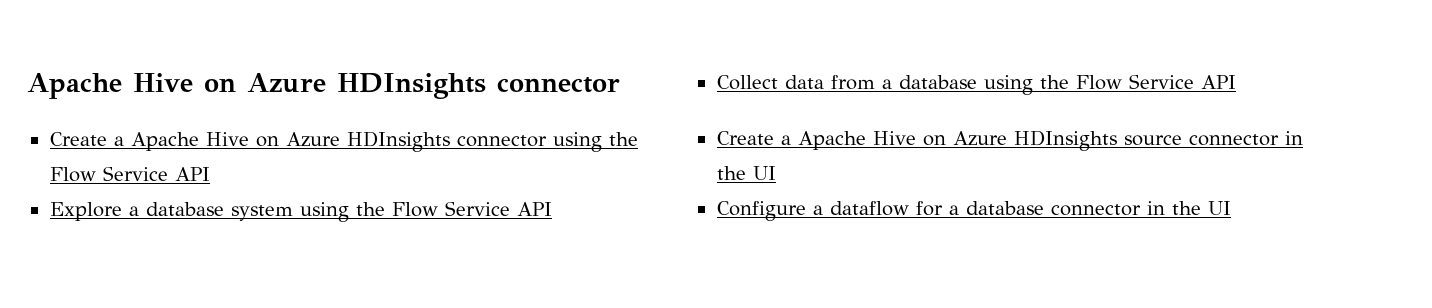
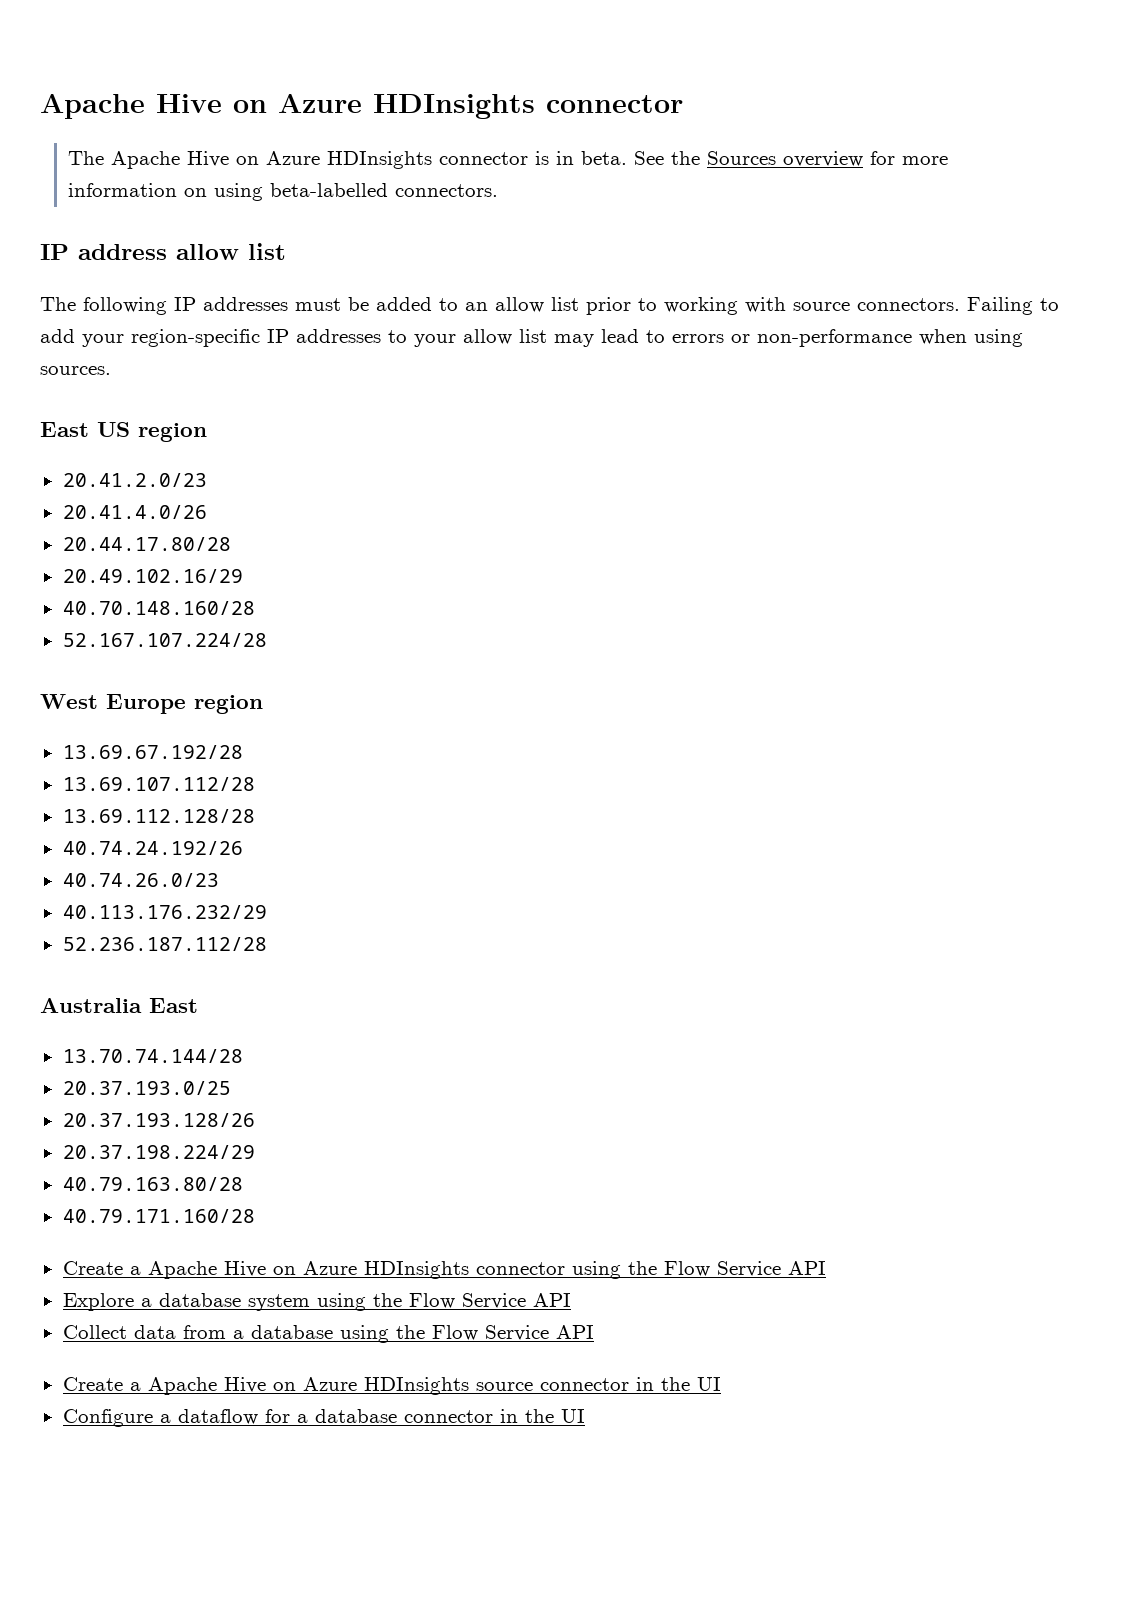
[27,73,620,99] Apache Hive on Azure HDInsights connector -> [40,94,683,119] [68,151,949,169] [68,183,499,201] [40,243,286,260] [40,297,1059,315] [40,329,1023,347] [40,366,111,375] [40,422,207,442] [62,473,207,487] [62,505,207,519] [62,537,231,551] [62,569,243,583] [62,601,255,615] [62,633,267,647] [40,694,263,714] [62,745,243,759] [62,777,255,791] [62,809,255,823] [62,841,243,855] [62,873,219,887] [62,905,267,919] [62,937,267,951] [40,998,198,1013] [62,1049,243,1063] [62,1081,231,1095] [62,1113,255,1127] [62,1145,255,1159] [62,1177,243,1191] [62,1209,255,1223] Apache Hive on Azure HDInsights connector // The Apache Hive on Azure HDInsights connector is in beta. See the Sources overview for more information on using beta-labelled connectors. // IP address allow list // The following IP addresses must be added to an allow list prior to working with source connectors. Failing to add your region-specific IP addresses to your allow list may lead to errors or non-performance when using sources. // East US region // 20.41.2.0/23 // 20.41.4.0/26 // 20.44.17.80/28 // 20.49.102.16/29 // 40.70.148.160/28 // 52.167.107.224/28 // West Europe region // 13.69.67.192/28 // 13.69.107.112/28 // 13.69.112.128/28 // 40.74.24.192/26 // 40.74.26.0/23 // 40.113.176.232/29 // 52.236.187.112/28 // Australia East // 13.70.74.144/28 // 20.37.193.0/25 // 20.37.193.128/26 // 20.37.198.224/29 // 40.79.163.80/28 // 40.79.171.160/28

